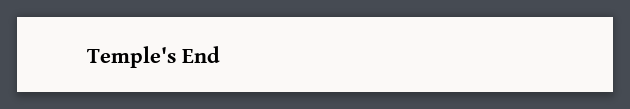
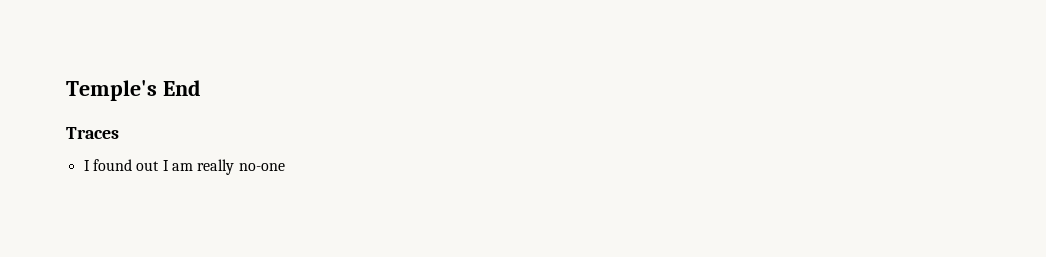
(220, 54) none -> [66,127,119,139] [83,159,285,175] // Traces // I found out I am really no-one

